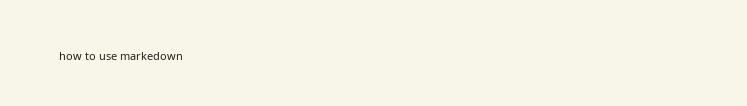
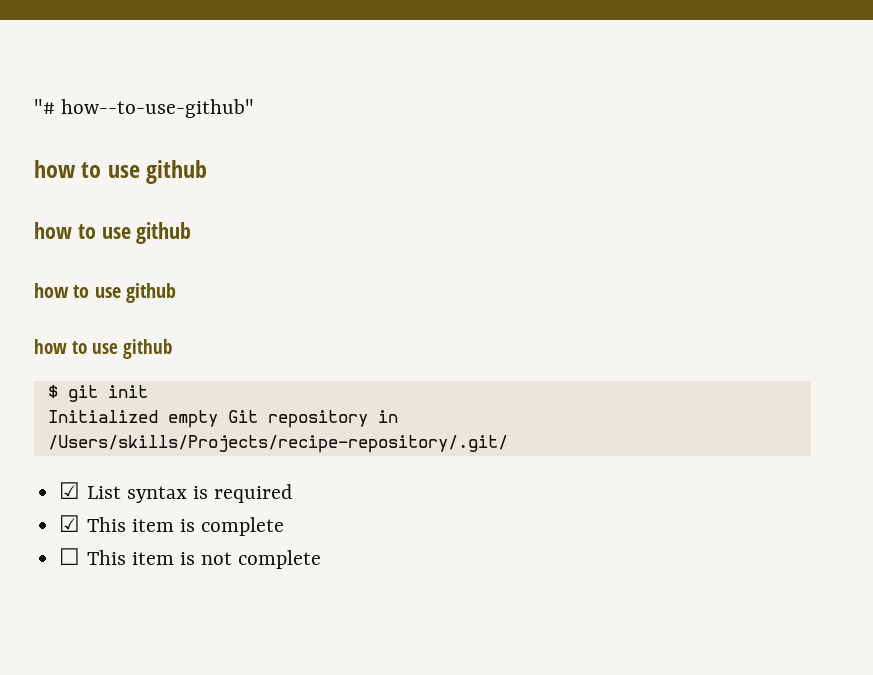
[59,52,183,60] how to use markedown -> [34,99,255,118] [34,160,208,184] [34,222,192,244] [34,283,177,303] [34,339,172,359] [47,385,148,402] [47,410,398,428] [47,435,508,453] [59,482,293,503] [59,515,285,536] [59,548,322,569] "# how--to-use-github" // how to use github // how to use github // how to use github // how to use github // $ git init // Initialized empty Git repository in /Users/skills/Projects/recipe-repository/.git/ // ☑ List syntax is required // ☑ This item is complete // ☐ This item is not complete

